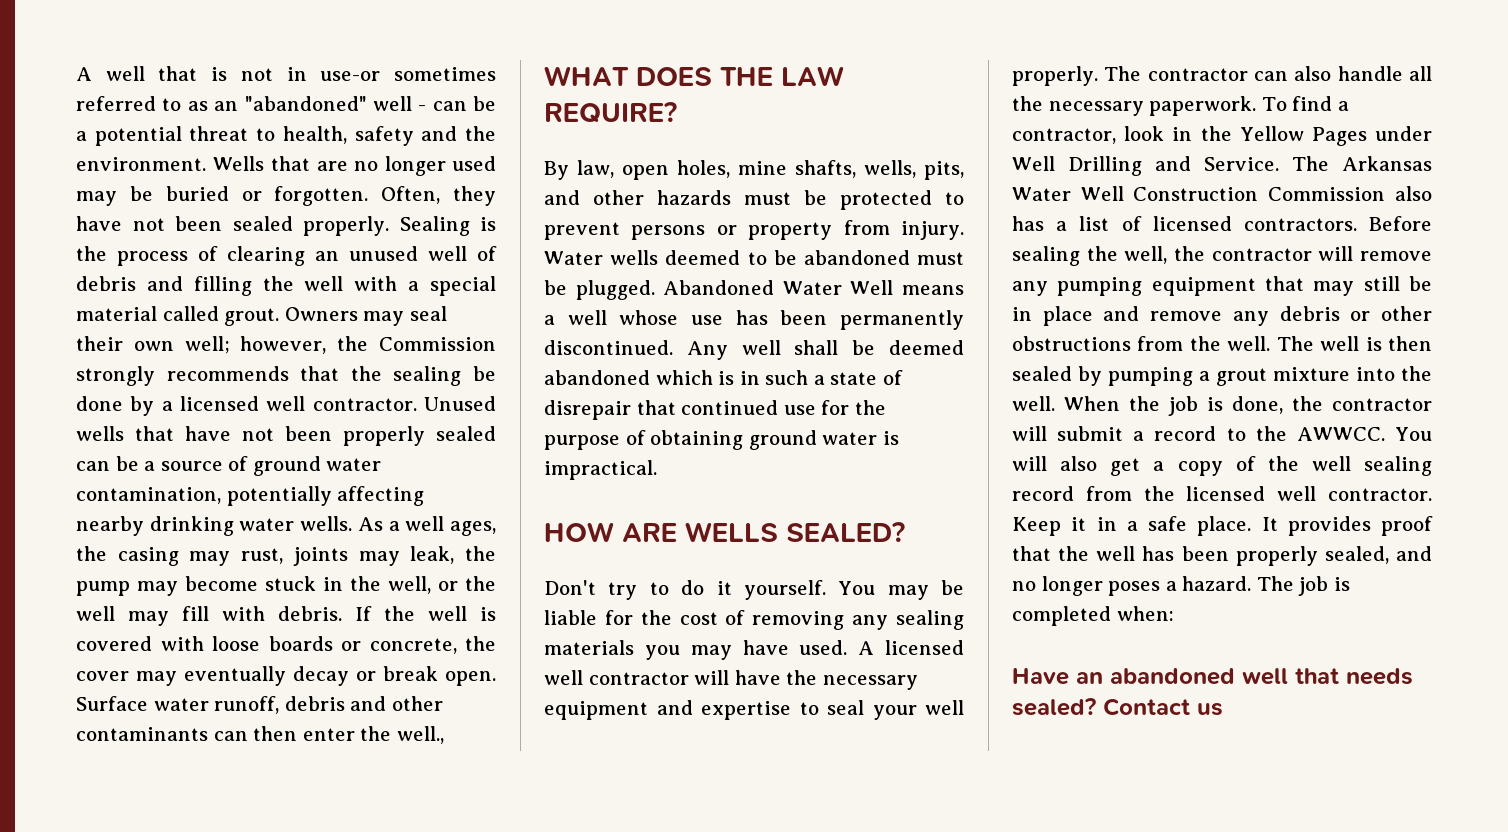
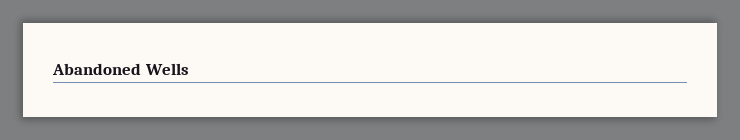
[76,66,497,81] [76,96,496,111] [76,126,497,146] [76,156,497,176] [76,186,496,206] [76,216,497,236] [76,246,497,266] [76,276,496,296] [76,306,447,326] [76,336,497,354] [76,366,497,386] [76,396,496,416] [76,426,496,446] [76,456,382,476] [76,486,425,506] [76,516,497,536] [76,546,497,566] [76,576,496,596] [76,606,496,626] [76,636,496,654] [76,666,496,686] [76,696,443,714] [76,726,444,744] [544,66,844,86] [544,102,677,123] [544,160,964,180] [544,190,964,210] [544,220,965,240] [544,250,964,265] [544,280,964,300] [544,310,964,330] [544,340,964,360] [544,370,903,385] [544,400,886,420] [544,430,899,450] [544,460,657,480] [544,522,905,542] [544,580,964,600] [544,610,964,630] [544,640,964,660] [544,670,918,690] [544,700,964,720] [1012,66,1432,86] [1012,96,1349,116] [1012,126,1432,146] [1012,156,1432,176] [1012,186,1432,201] [1012,216,1432,231] [1012,246,1432,266] [1012,276,1432,296] [1012,306,1432,326] [1012,336,1432,351] [1012,366,1432,386] [1012,396,1432,416] [1012,426,1433,441] [1012,456,1432,476] [1012,486,1433,501] [1012,516,1433,536] [1012,546,1432,566] [1012,576,1350,596] [1012,606,1174,626] [1012,668,1413,685] [1012,698,1223,716] A well that is not in use-or sometimes referred to as an "abandoned" well - can be a potential threat to health, safety and the environment. Wells that are no longer used may be buried or forgotten. Often, they have not been sealed properly. Sealing is the process of clearing an unused well of debris and filling the well with a special material called grout. Owners may seal their own well; however, the Commission strongly recommends that the sealing be done by a licensed well contractor. Unused wells that have not been properly sealed can be a source of ground water contamination, potentially affecting nearby drinking water wells. As a well ages, the casing may rust, joints may leak, the pump may become stuck in the well, or the well may fill with debris. If the well is covered with loose boards or concrete, the cover may eventually decay or break open. Surface water runoff, debris and other contaminants can then enter the well., // WHAT DOES THE LAW REQUIRE? // By law, open holes, mine shafts, wells, pits, and other hazards must be protected to prevent persons or property from injury. Water wells deemed to be abandoned must be plugged. Abandoned Water Well means a well whose use has been permanently discontinued. Any well shall be deemed abandoned which is in such a state of disrepair that continued use for the purpose of obtaining ground water is impractical. // HOW ARE WELLS SEALED? // Don't try to do it yourself. You may be liable for the cost of removing any sealing materials you may have used. A licensed well contractor will have the necessary equipment and expertise to seal your well properly. The contractor can also handle all the necessary paperwork. To find a contractor, look in the Yellow Pages under Well Drilling and Service. The Arkansas Water Well Construction Commission also has a list of licensed contractors. Before sealing the well, the contractor will remove any pumping equipment that may still be in place and remove any debris or other obstructions from the well. The well is then sealed by pumping a grout mixture into the well. When the job is done, the contractor will submit a record to the AWWCC. You will also get a copy of the well sealing record from the licensed well contractor. Keep it in a safe place. It provides proof that the well has been properly sealed, and no longer poses a hazard. The job is completed when: // Have an abandoned well that needs sealed? Contact us -> [52,63,189,75] Abandoned Wells

